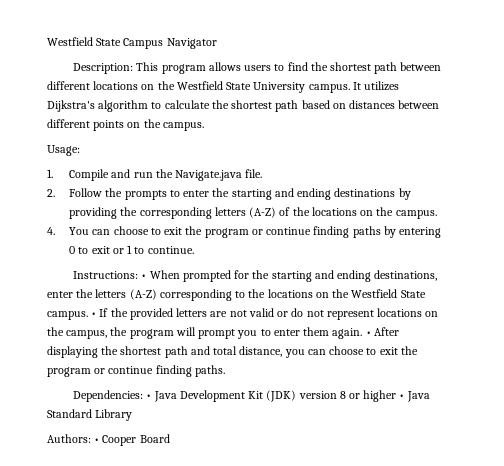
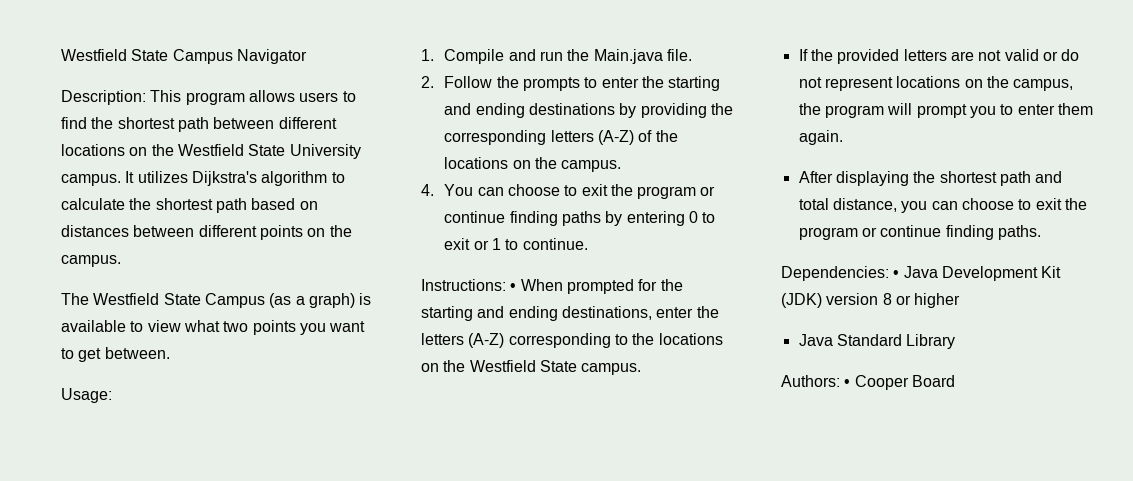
(204, 126) none -> [61,293,372,308] [61,320,366,335] [61,347,170,362] // The Westfield State Campus (as a graph) is available to view what two points you want to get between.
[175,170,243,181] Navigate.java -> [593,49,663,64] Main.java
[91,312,97,317] • -> (642, 369) //
[365,331,371,336] • -> (843, 137) //
[399,394,405,399] • -> (961, 300) //

